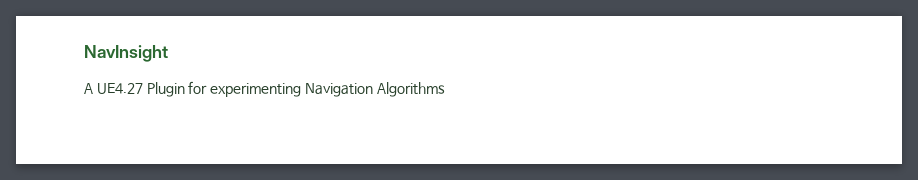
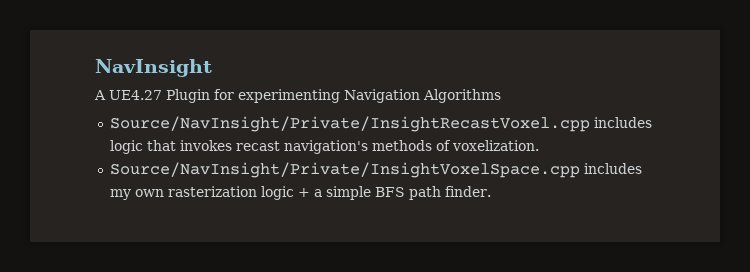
(445, 89) none -> [109,116,652,132] [109,140,539,154] [109,162,642,178] [109,186,491,200] // Source/NavInsight/Private/InsightRecastVoxel.cpp includes logic that invokes recast navigation's methods of voxelization. // Source/NavInsight/Private/InsightVoxelSpace.cpp includes my own rasterization logic + a simple BFS path finder.

